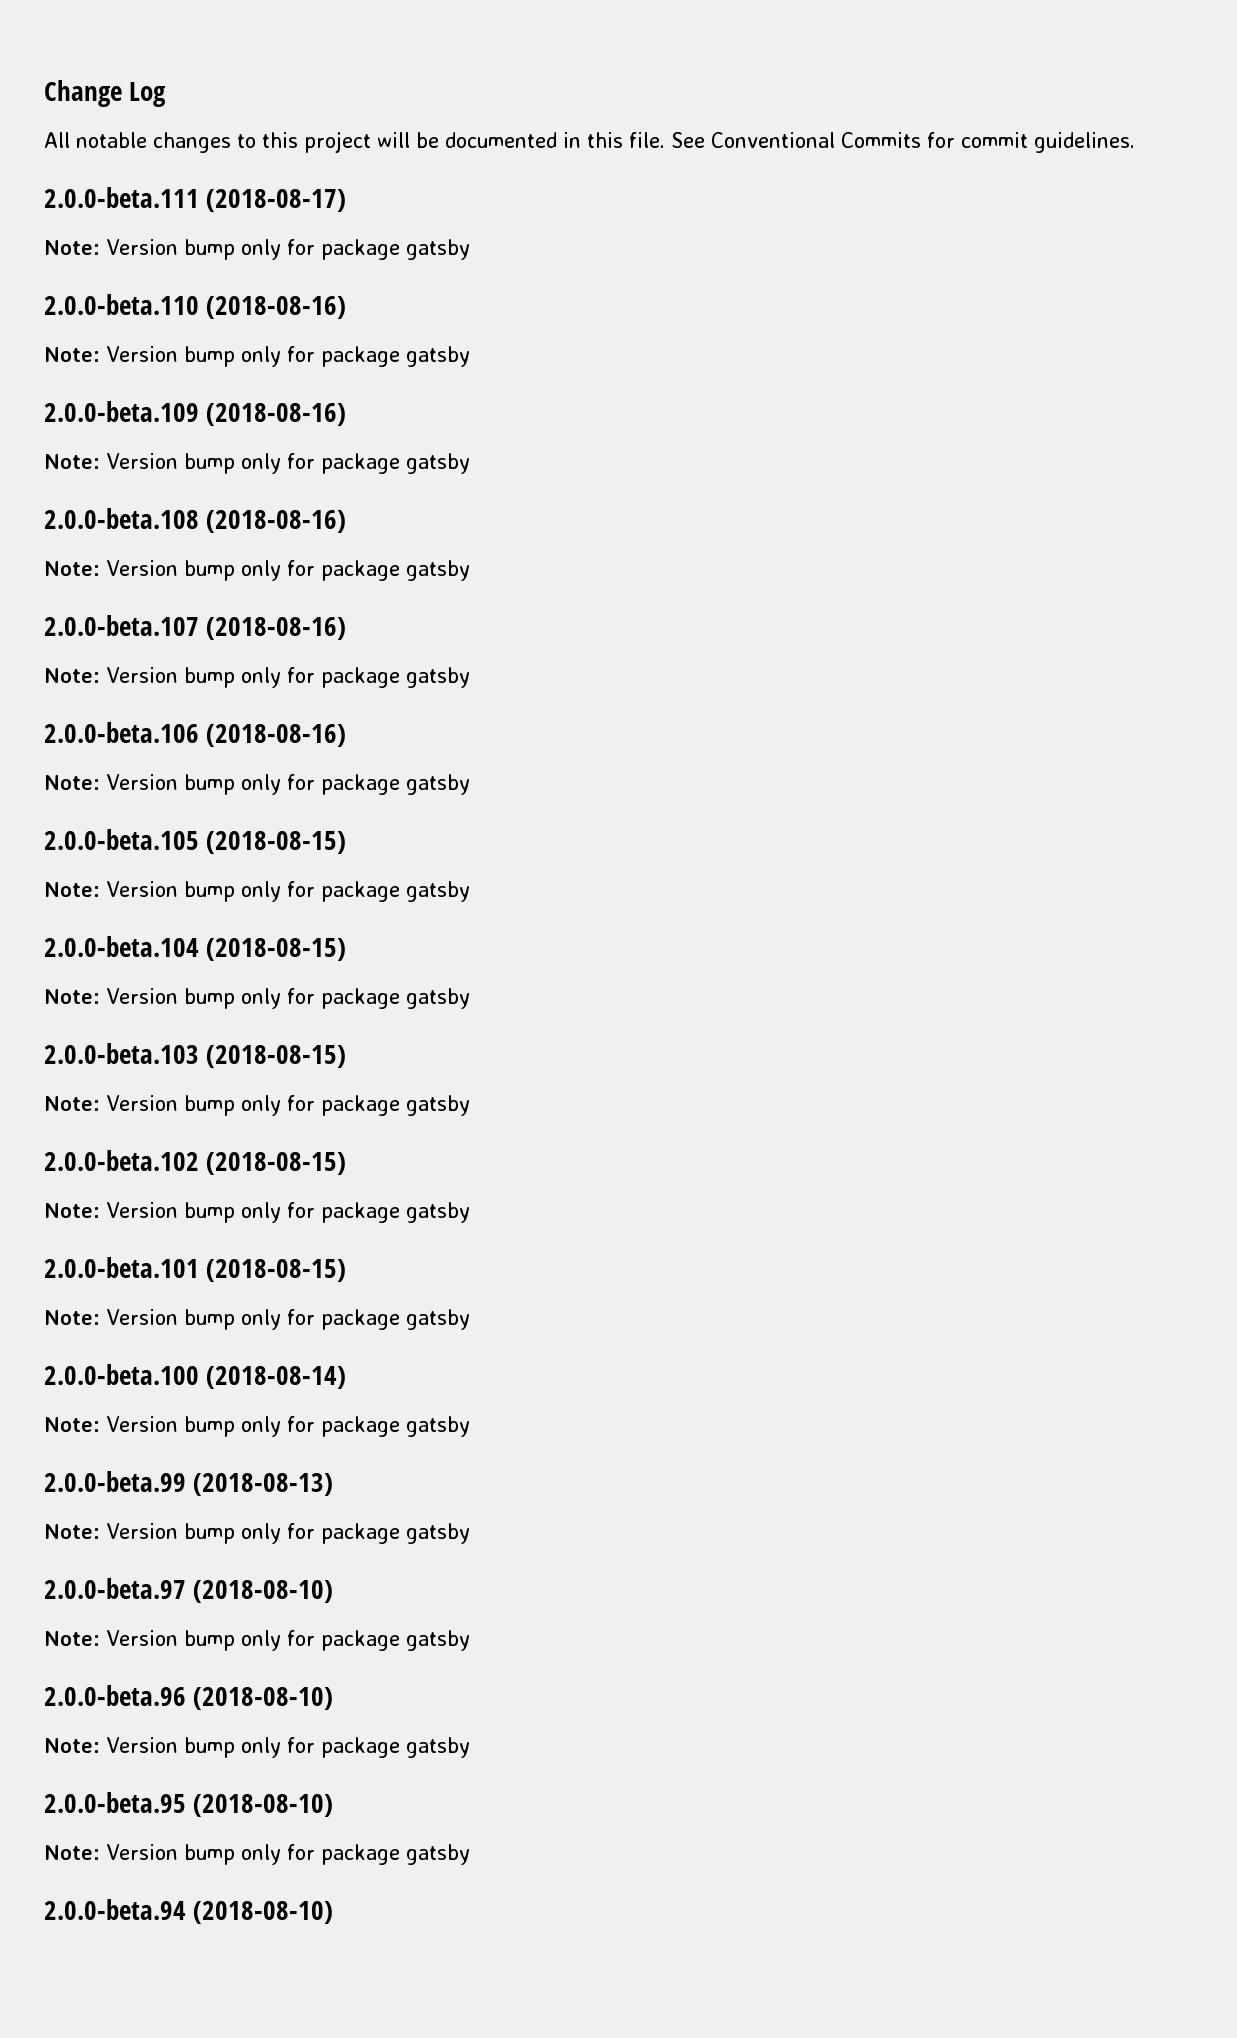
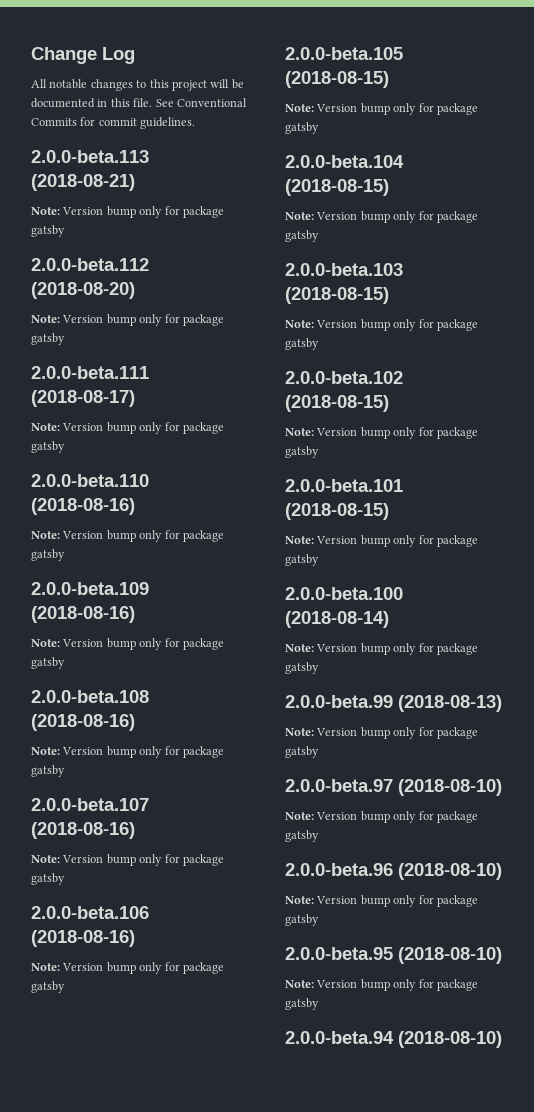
(1135, 142) none -> [31,150,149,163] [31,174,135,191] [31,206,224,218] [31,225,65,237] [31,258,149,271] [31,282,135,299] [31,314,224,326] [31,333,65,345] // 2.0.0-beta.113 (2018-08-21) // Note: Version bump only for package gatsby // 2.0.0-beta.112 (2018-08-20) // Note: Version bump only for package gatsby

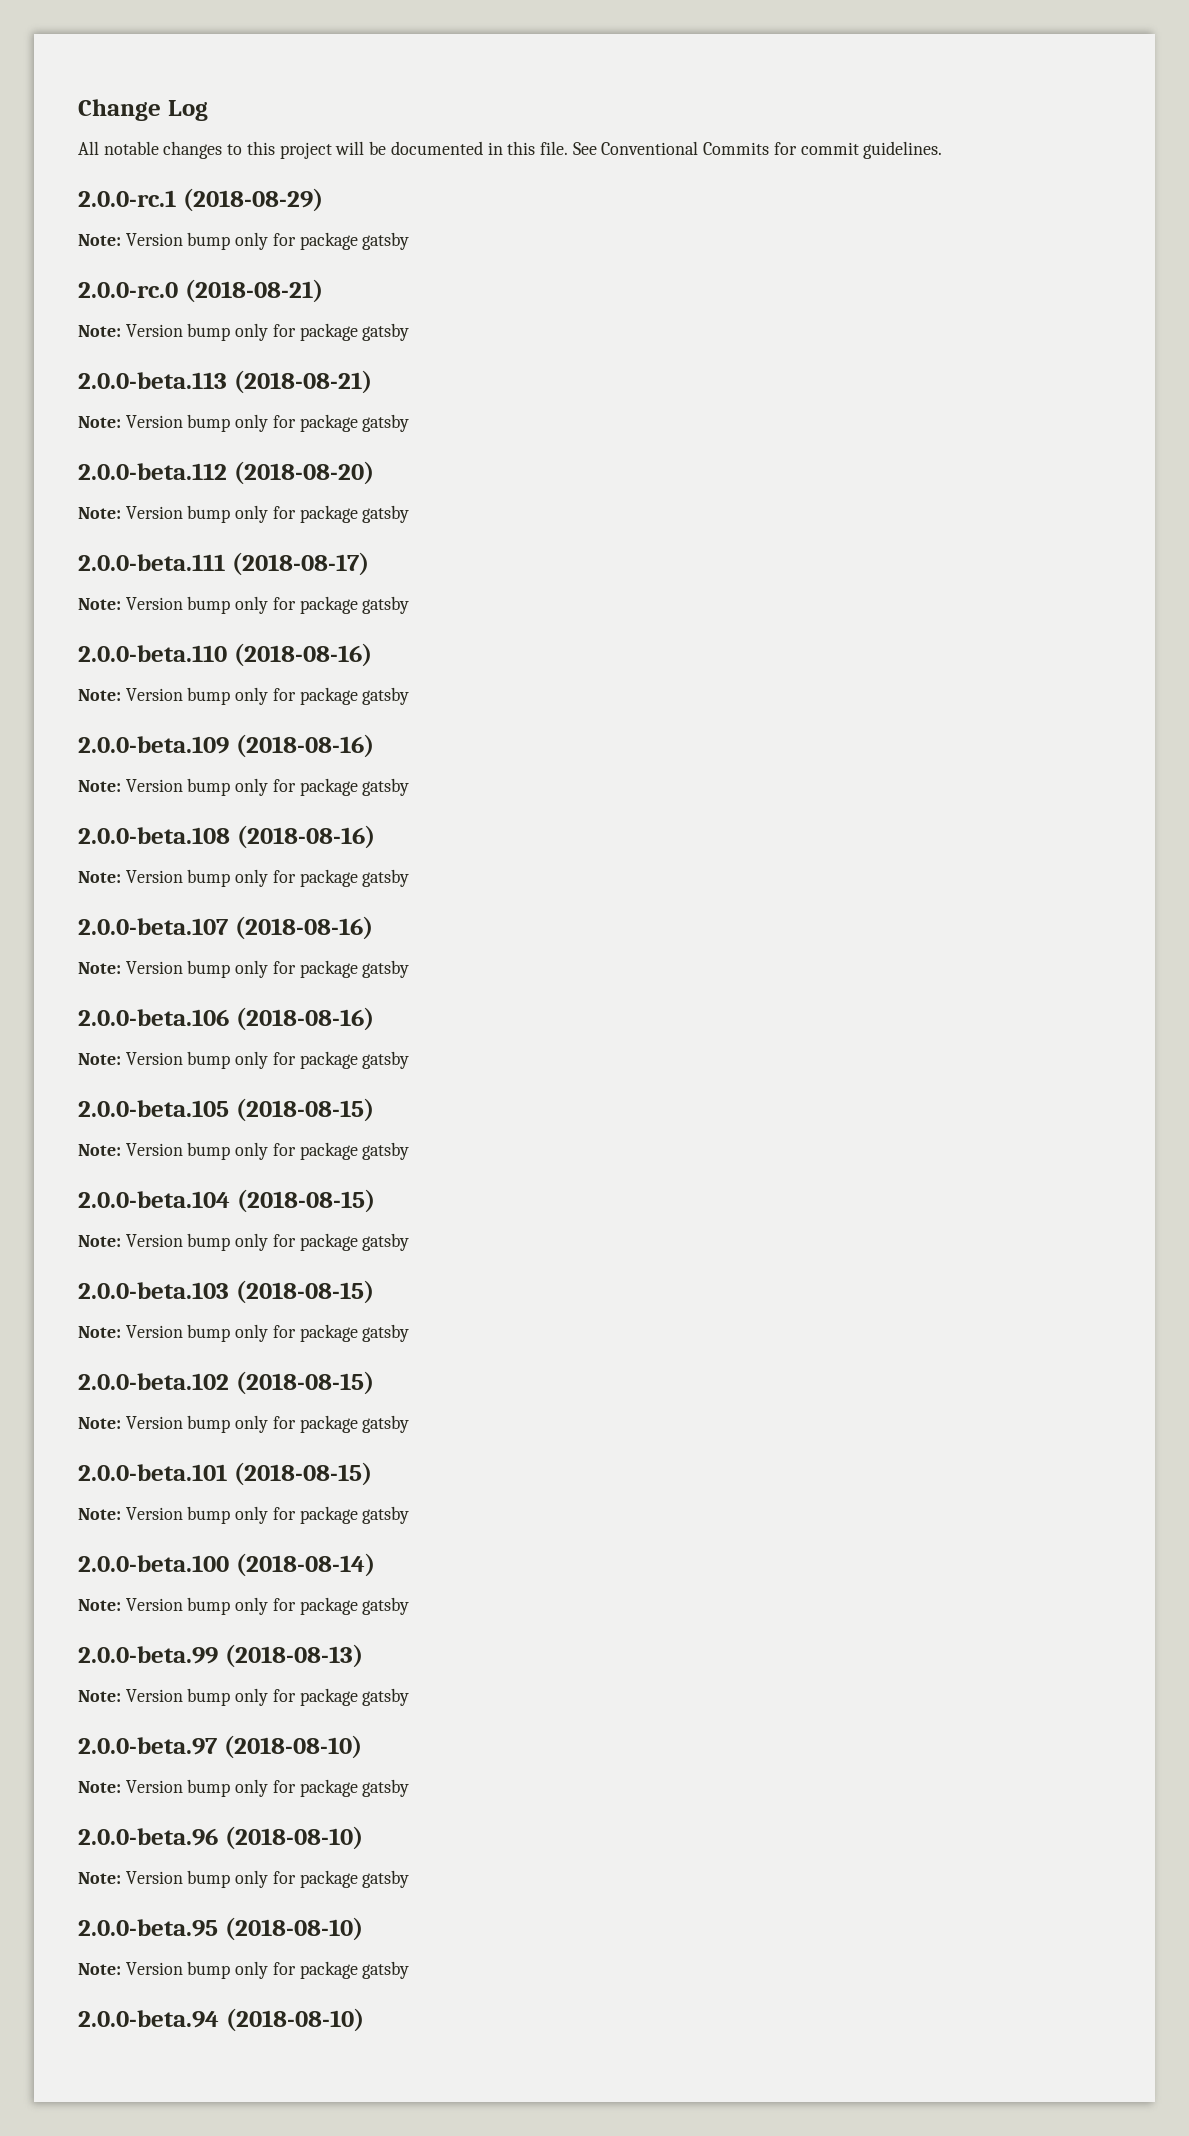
(196, 123) none -> [78,188,323,212] [78,232,410,250] [78,279,323,303] [78,323,410,341] // 2.0.0-rc.1 (2018-08-29) // Note: Version bump only for package gatsby // 2.0.0-rc.0 (2018-08-21) // Note: Version bump only for package gatsby

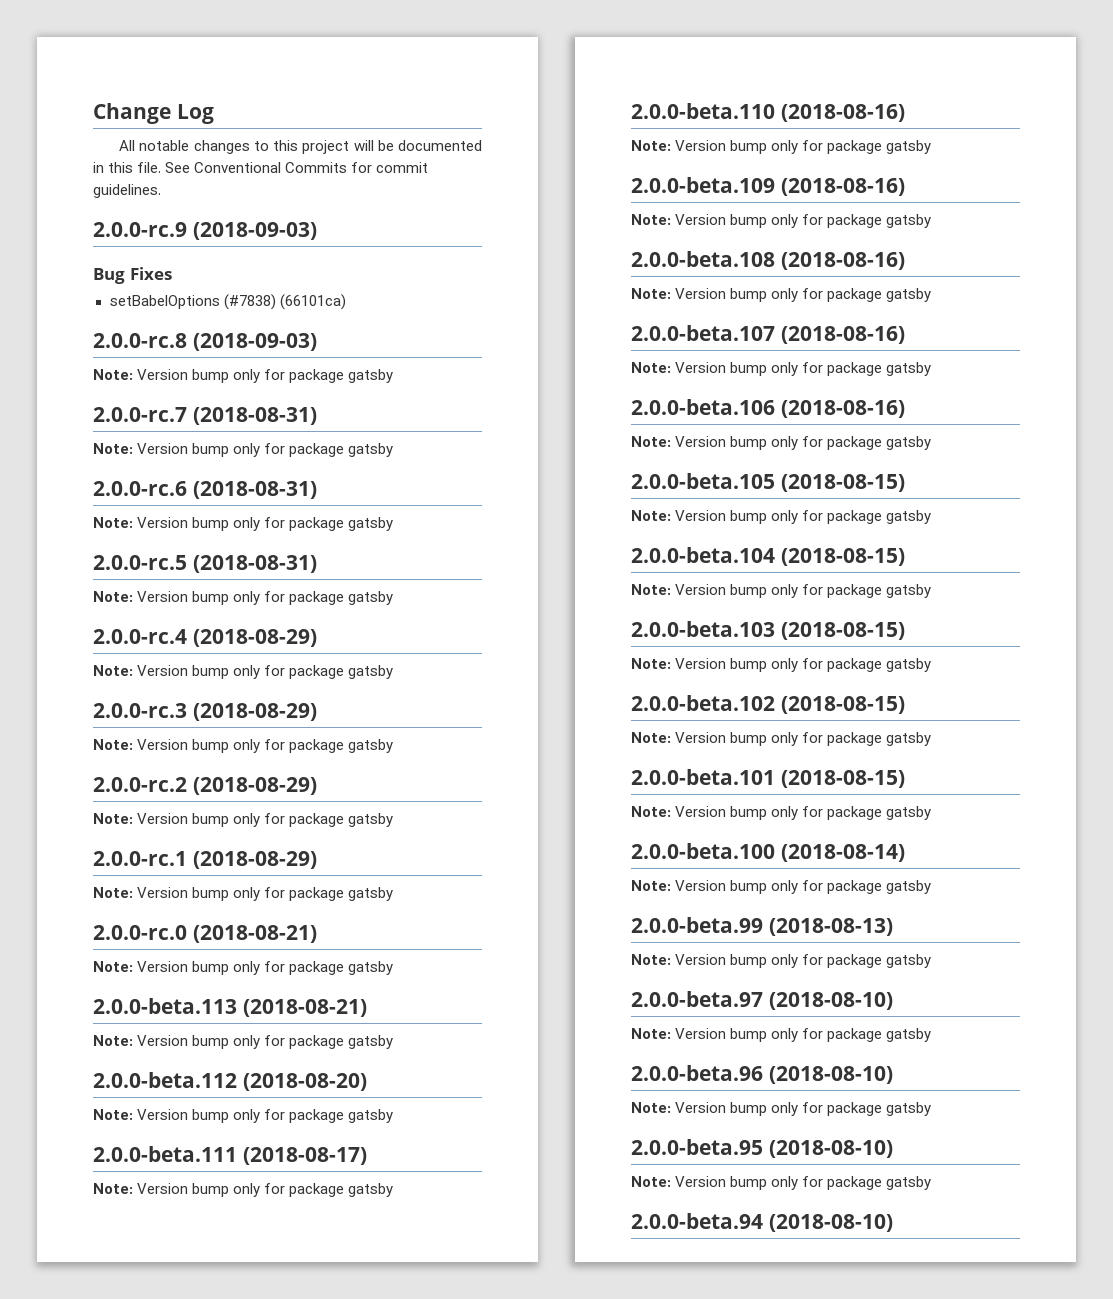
(943, 150) none -> [93,222,317,240] [93,267,172,284] [109,294,346,310] [93,333,317,351] [93,369,394,383] [93,407,317,425] [93,443,394,457] [93,481,317,499] [93,517,394,531] [93,555,317,573] [93,591,394,605] [93,629,317,647] [93,665,394,679] [93,703,317,721] [93,739,394,753] [93,777,317,795] [93,813,394,827] // 2.0.0-rc.9 (2018-09-03) // Bug Fixes // setBabelOptions (#7838) (66101ca) // 2.0.0-rc.8 (2018-09-03) // Note: Version bump only for package gatsby // 2.0.0-rc.7 (2018-08-31) // Note: Version bump only for package gatsby // 2.0.0-rc.6 (2018-08-31) // Note: Version bump only for package gatsby // 2.0.0-rc.5 (2018-08-31) // Note: Version bump only for package gatsby // 2.0.0-rc.4 (2018-08-29) // Note: Version bump only for package gatsby // 2.0.0-rc.3 (2018-08-29) // Note: Version bump only for package gatsby // 2.0.0-rc.2 (2018-08-29) // Note: Version bump only for package gatsby

